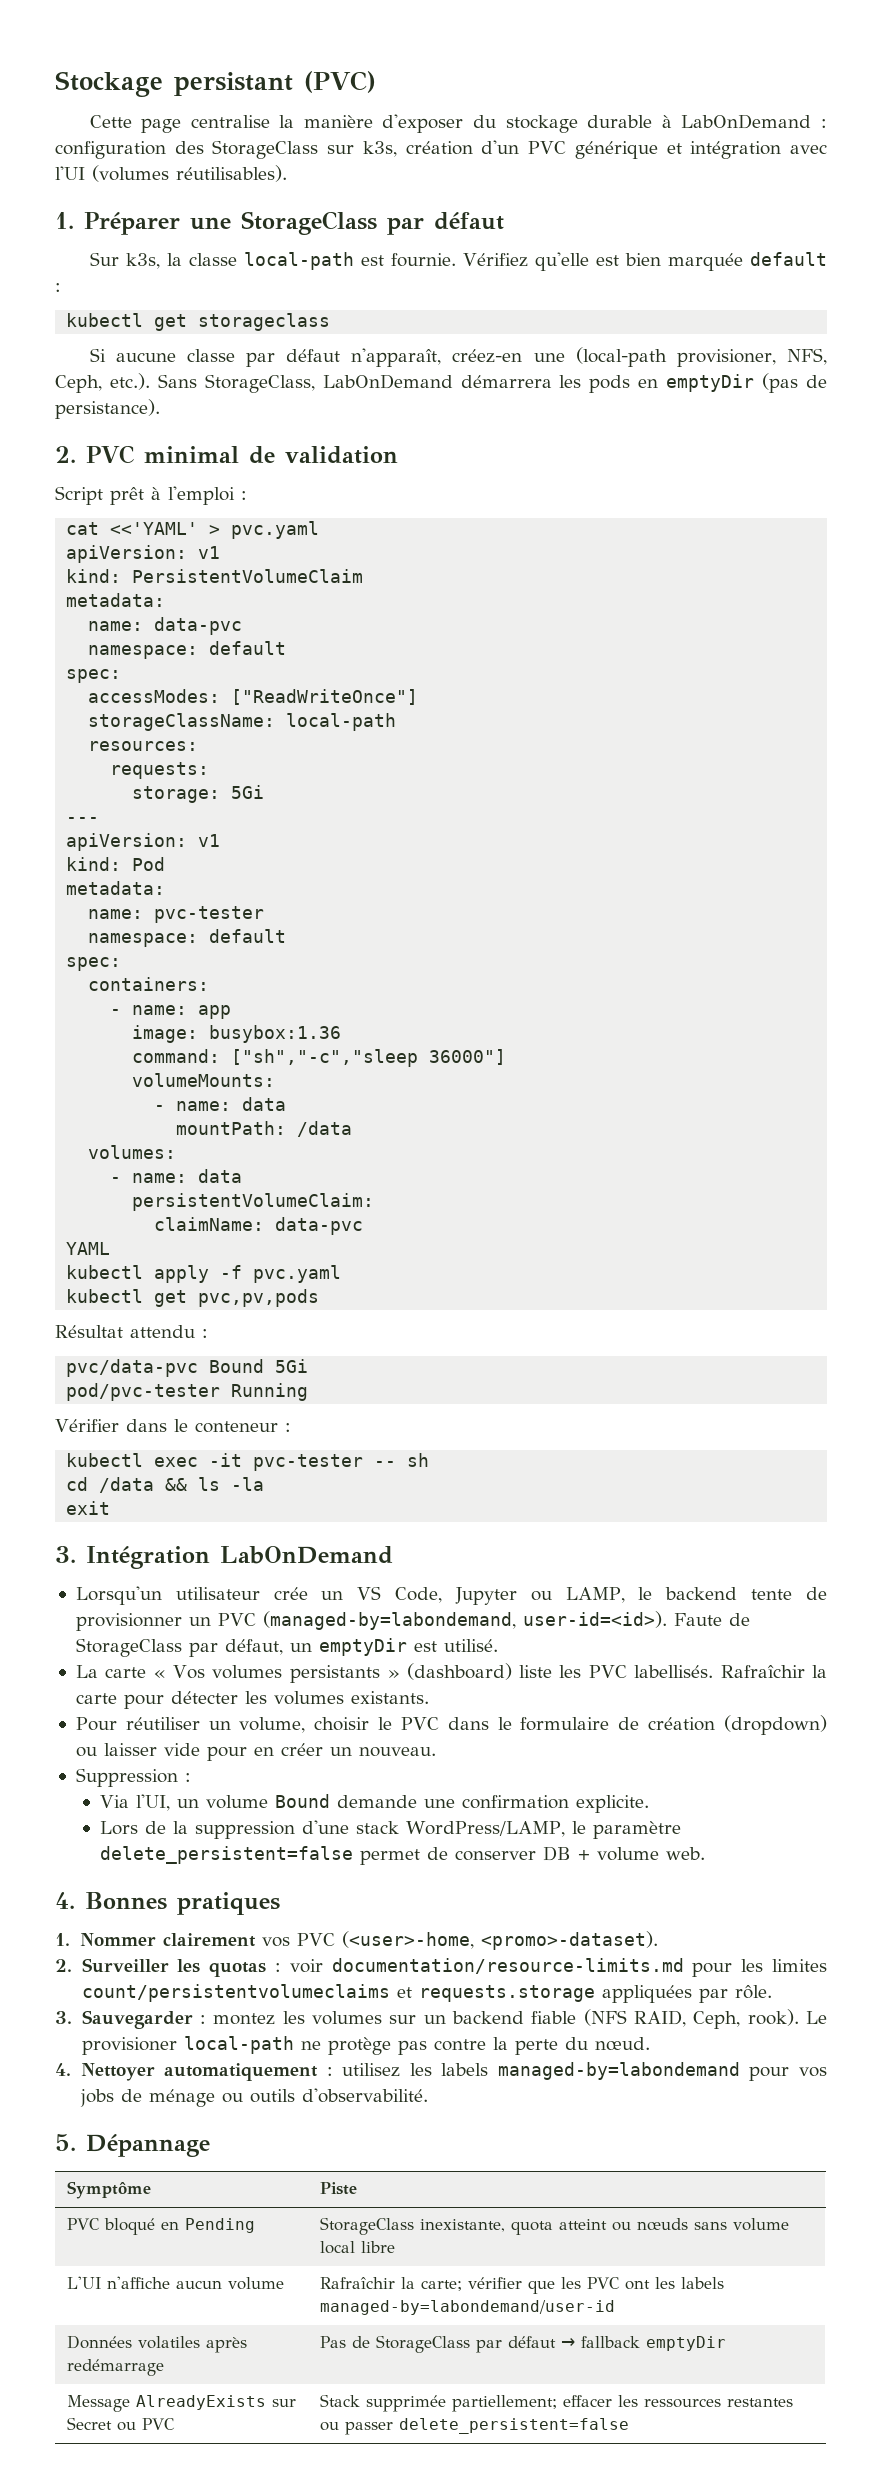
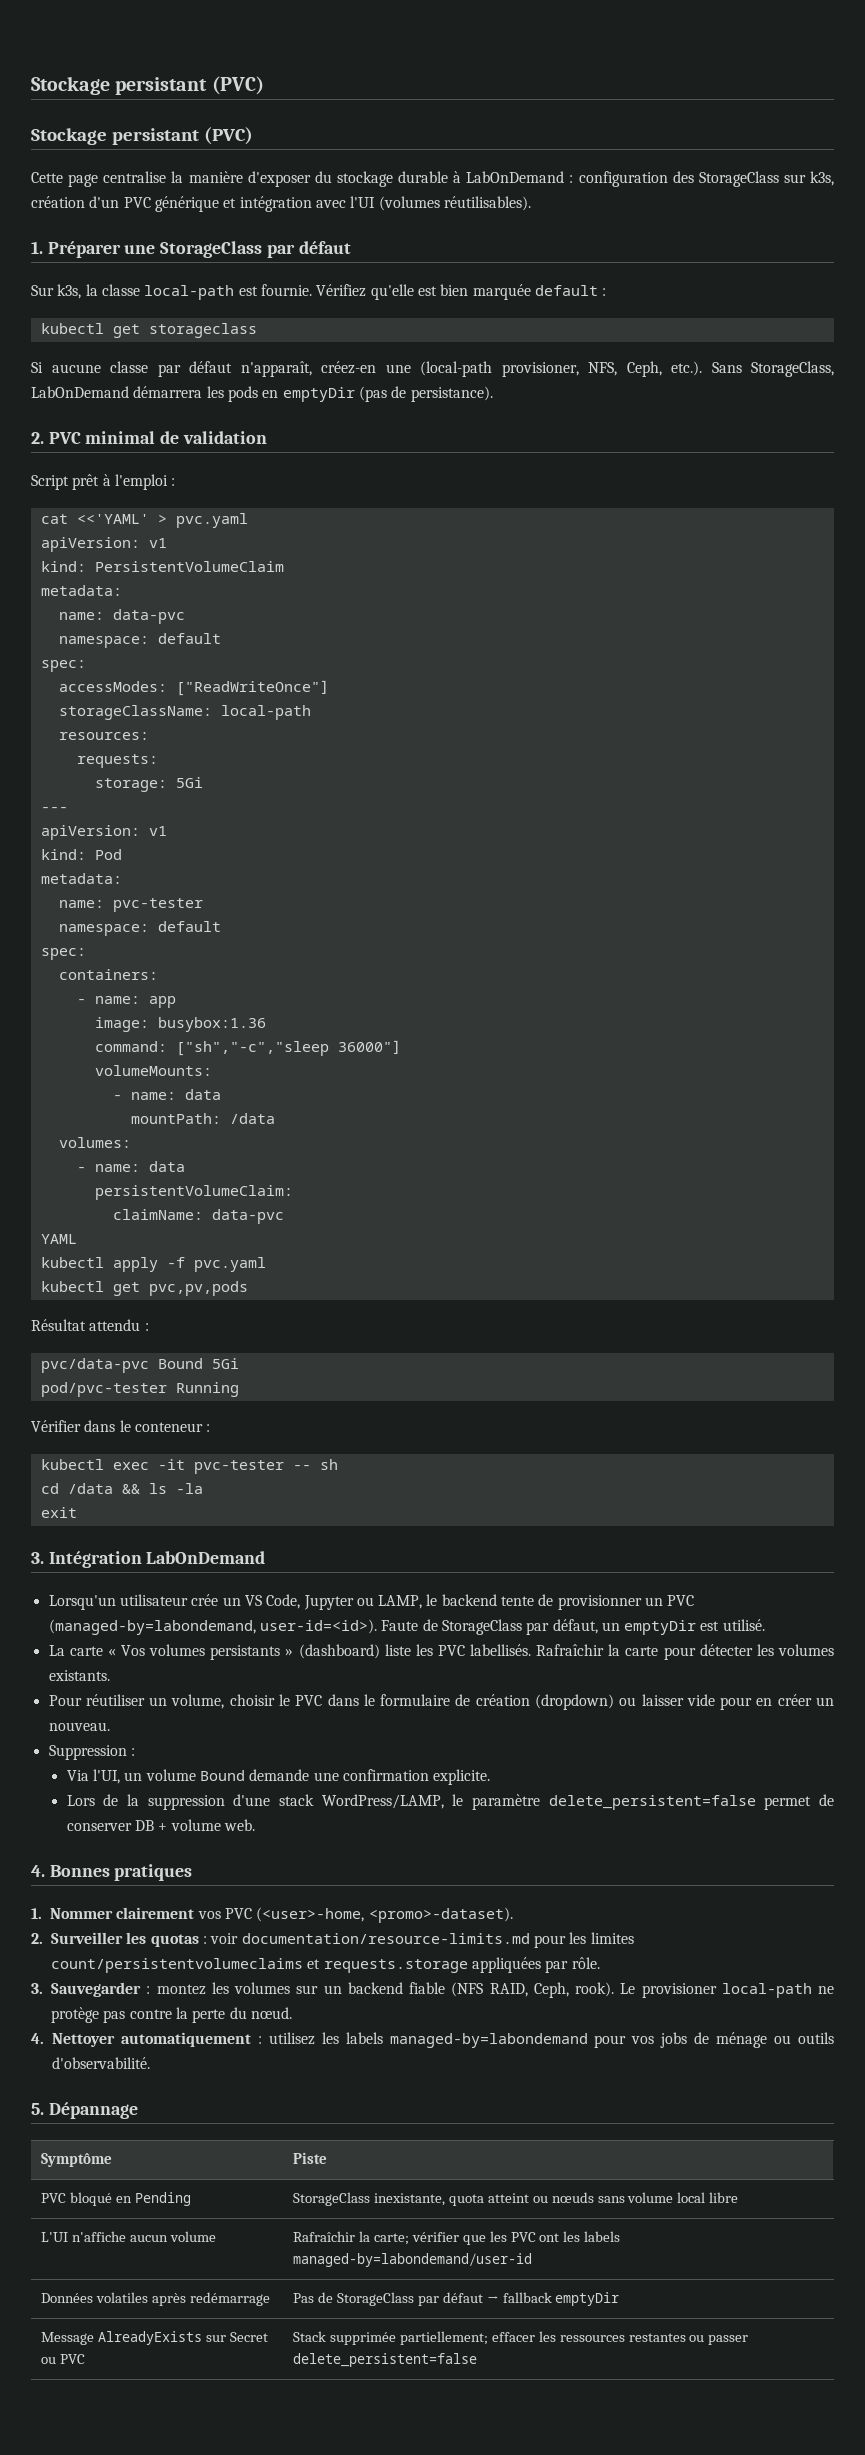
[55,71,376,97] Stockage persistant (PVC) -> [31,76,264,95] [31,127,253,145] Stockage persistant (PVC) // Stockage persistant (PVC)

